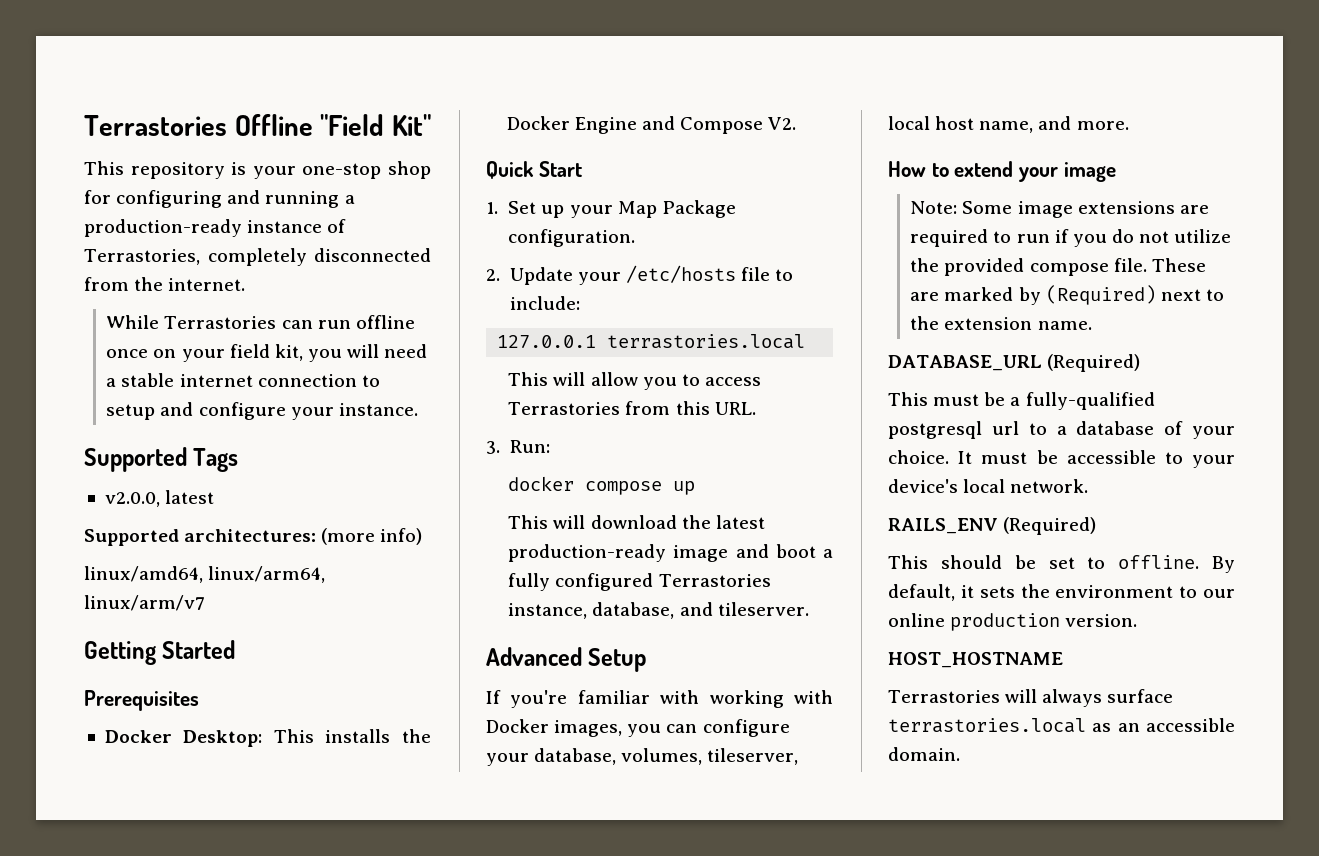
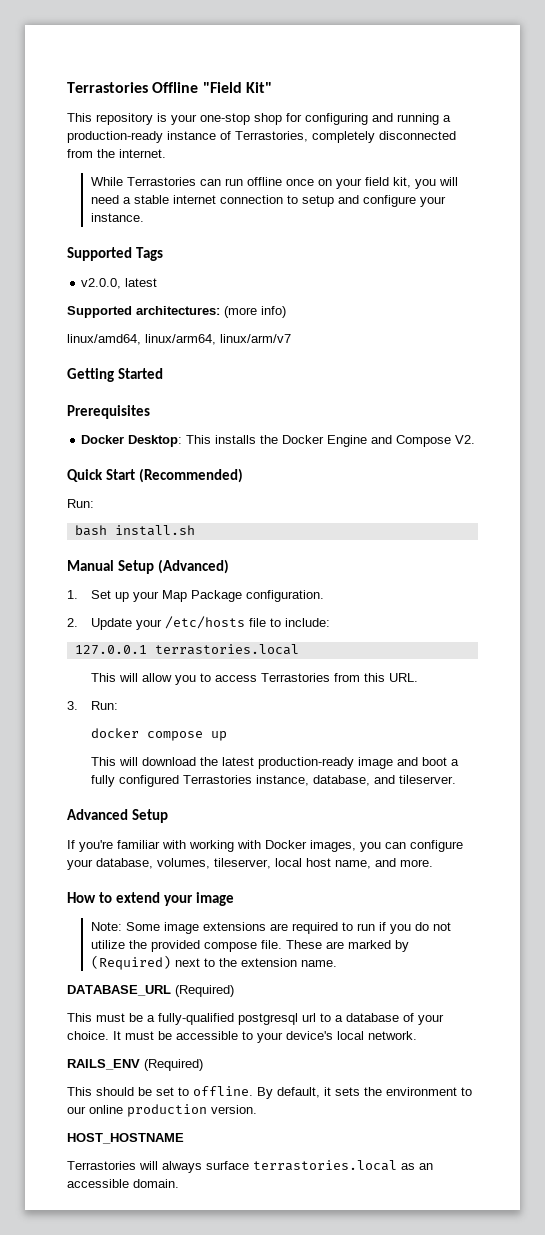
(582, 169) none -> [138,468,243,483] [67,499,94,508] [74,525,195,536] [67,559,229,574] (Recommended) // Run: // bash install.sh // Manual Setup (Advanced)

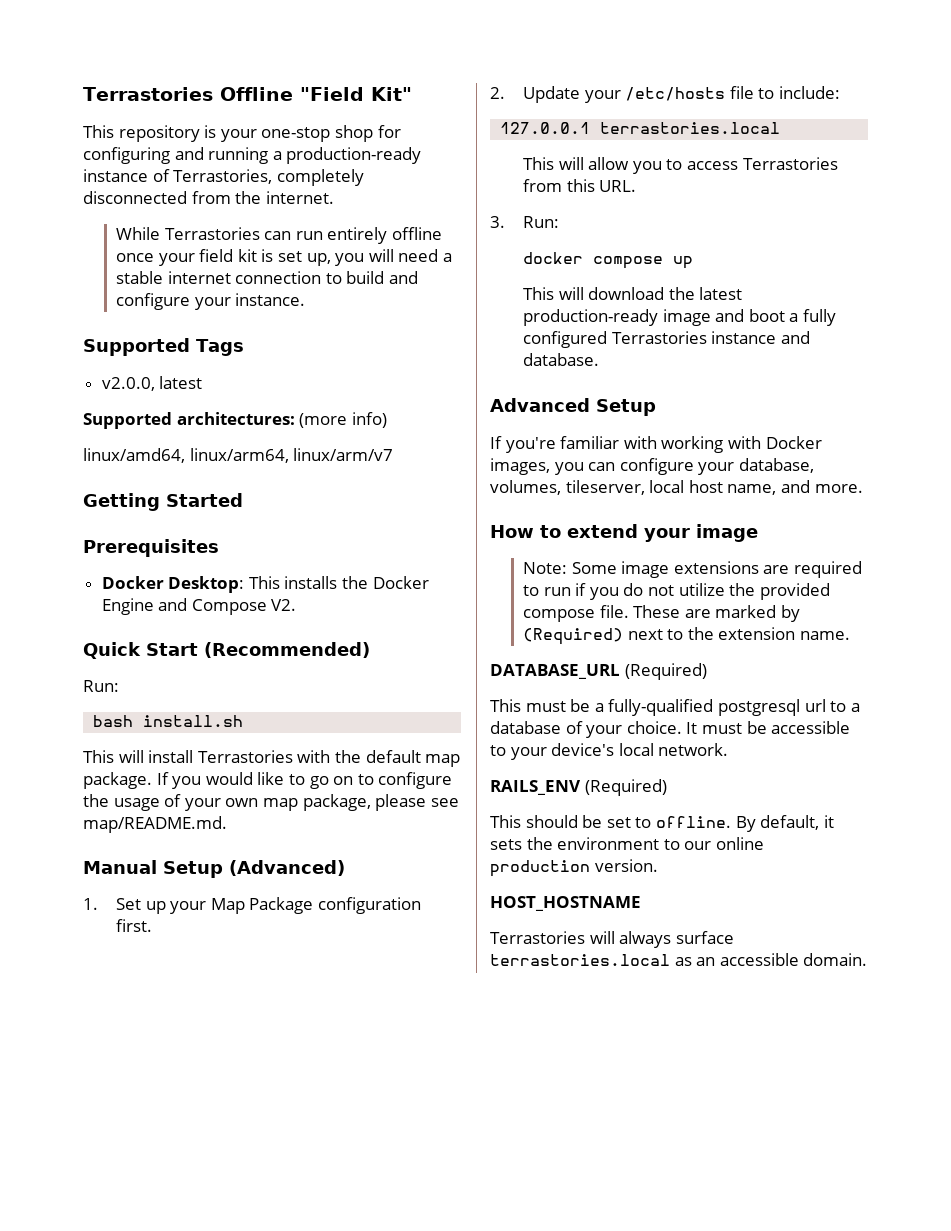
(243, 182) none -> [327,227,388,244] entirely
[317,179,332,186] on -> (155, 257) none
[392,177,411,188] kit, -> [237,249,331,266] kit is set up,
[301,195,334,207] setup -> [346,271,385,284] build
(195, 530) none -> [83,750,461,767] [83,772,453,789] [83,794,459,811] [83,816,227,833] // This will install Terrastories with the default map package. If you would like to go on to configure the usage of your own map package, please see map/README.md.
[245,590,324,602] configuration. -> [317,897,421,914] [116,919,153,932] configuration first.
[255,775,456,786] instance, database, and tileserver. -> [711,331,810,344] [523,353,600,366] instance and database.

